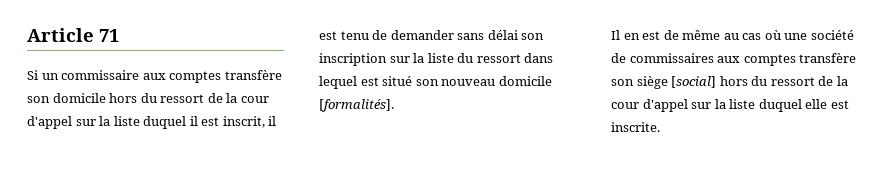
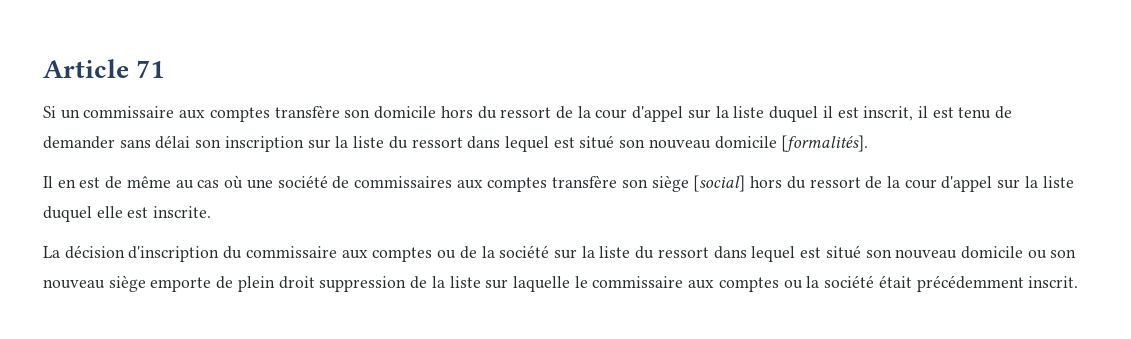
(660, 127) none -> [43,245,1077,262] [43,275,1079,292] // La décision d'inscription du commissaire aux comptes ou de la société sur la liste du ressort dans lequel est situé son nouveau domicile ou son nouveau siège emporte de plein droit suppression de la liste sur laquelle le commissaire aux comptes ou la société était précédemment inscrit.

